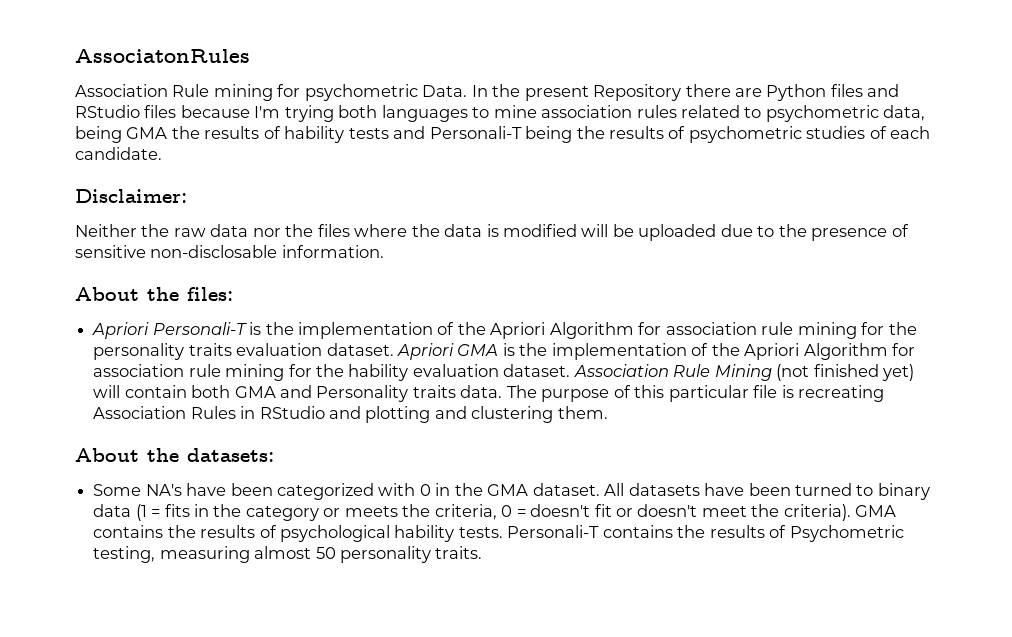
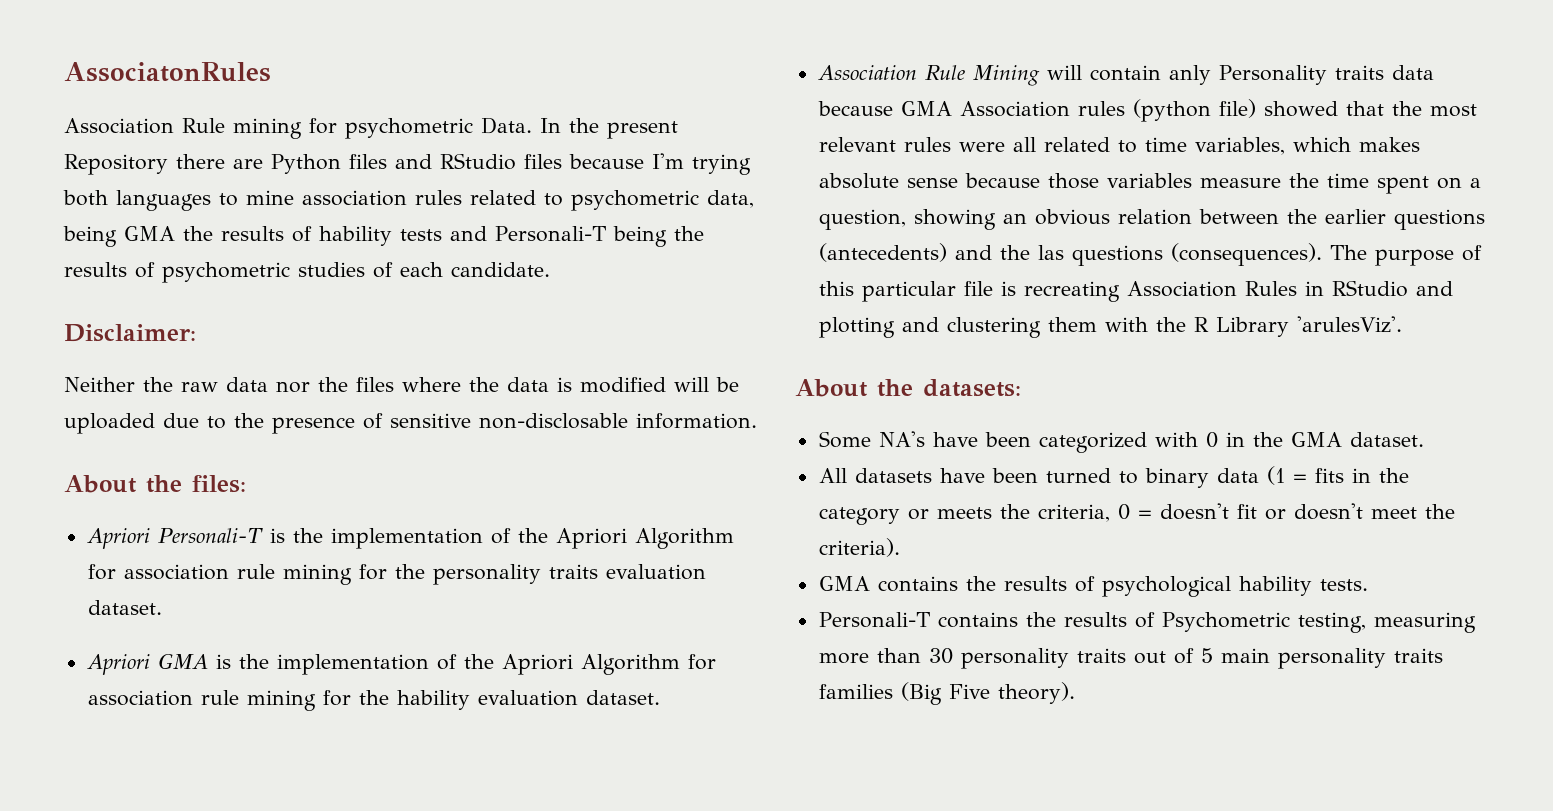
(394, 349) none -> (162, 607) //
(571, 370) none -> (660, 697) //
[776,364,915,381] [93,385,503,402] (not finished yet) will contain both GMA and Personality traits data. -> [1046,65,1434,85] [817,99,1477,122] [818,137,1420,155] [818,173,1481,194] [818,209,1485,230] [818,243,1322,266] will contain anly Personality traits data because GMA Association rules (python file) showed that the most relevant rules were all related to time variables, which makes absolute sense because those variables measure the time spent on a question, showing an obvious relation between the earlier questions (antecedents) and the las questions (consequences).
[557,406,608,419] them. -> [1047,316,1402,337] them with the R Library 'arulesViz'.
(600, 489) none -> (1424, 439) //
(851, 512) none -> (900, 547) //
(503, 532) none -> (1368, 585) //
[254,546,483,563] almost 50 personality traits. -> [818,648,1443,669] [818,682,1075,705] more than 30 personality traits out of 5 main personality traits families (Big Five theory).

